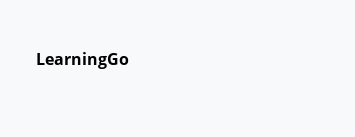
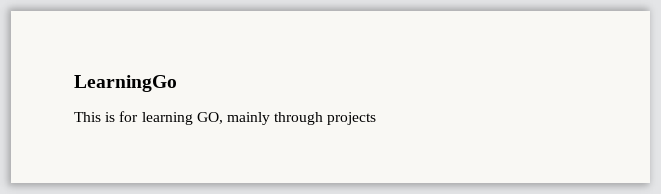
(129, 60) none -> [74,111,377,125] // This is for learning GO, mainly through projects

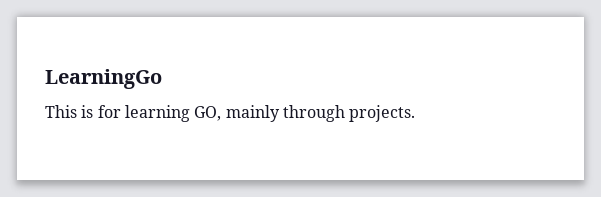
[327,112,377,125] projects -> [349,105,416,122] projects.

